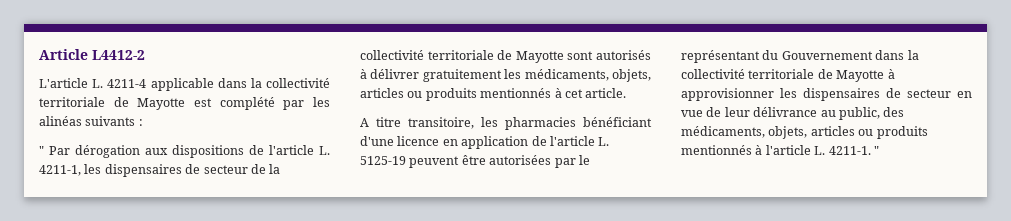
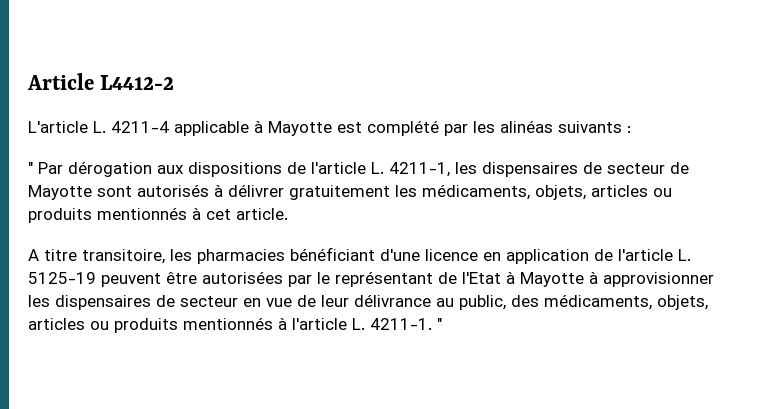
[217,78,330,88] [39,97,129,107] dans la collectivité territoriale de -> [254,120,263,133] à
[269,164,281,174] [360,50,513,60] la collectivité territoriale de -> (689, 168) none
[762,50,919,60] [681,69,833,79] du Gouvernement dans la collectivité territoriale de -> [438,271,515,284] de l'Etat à

